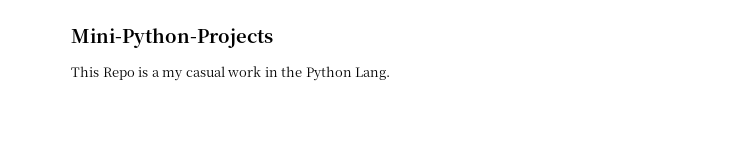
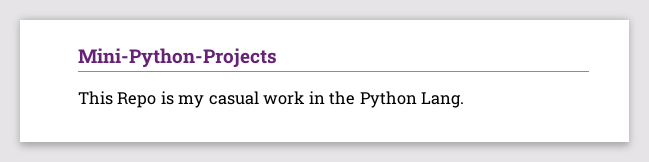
[151,70,160,77] a -> (174, 98) none

